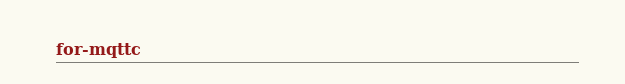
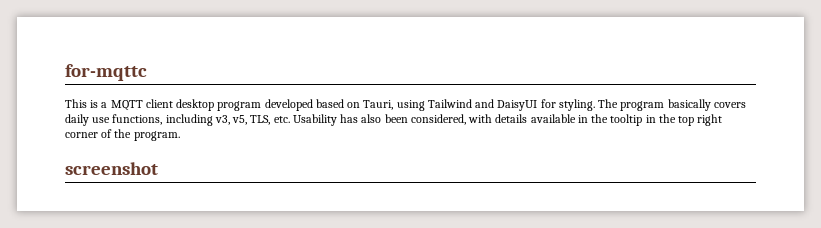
(141, 50) none -> [65,99,746,111] [65,114,723,126] [65,129,180,141] [65,162,158,175] // This is a MQTT client desktop program developed based on Tauri, using Tailwind and DaisyUI for styling. The program basically covers daily use functions, including v3, v5, TLS, etc. Usability has also been considered, with details available in the tooltip in the top right corner of the program. // screenshot

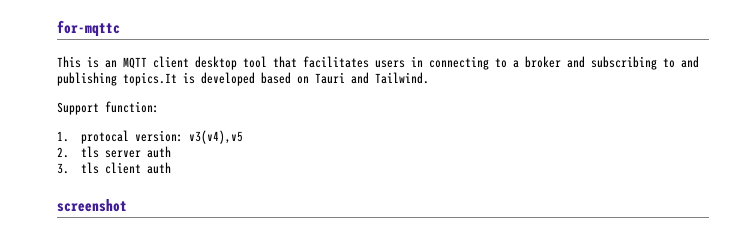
[101,102,108,108] a -> [105,60,117,68] an
[217,99,746,111] [65,114,723,126] [65,129,180,141] program developed based on Tauri, using Tailwind and DaisyUI for styling. The program basically covers daily use functions, including v3, v5, TLS, etc. Usability has also been considered, with details available in the tooltip in the top right corner of the program. -> [243,56,699,70] [57,72,429,86] [57,101,159,115] [57,130,244,144] [57,146,172,158] [57,162,172,174] tool that facilitates users in connecting to a broker and subscribing to and publishing topics.It is developed based on Tauri and Tailwind. // Support function: // 1. protocal version: v3(v4),v5 // 2. tls server auth // 3. tls client auth

